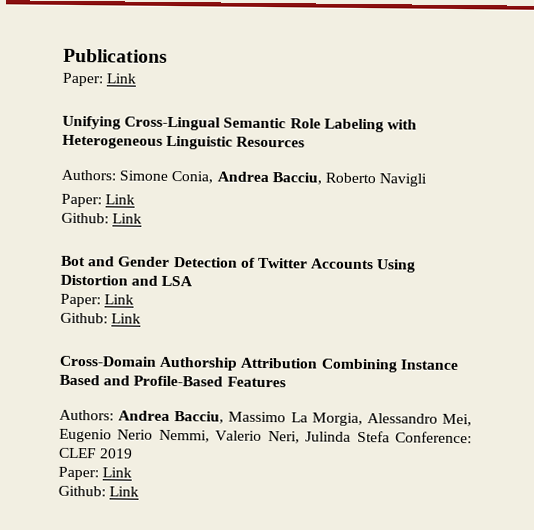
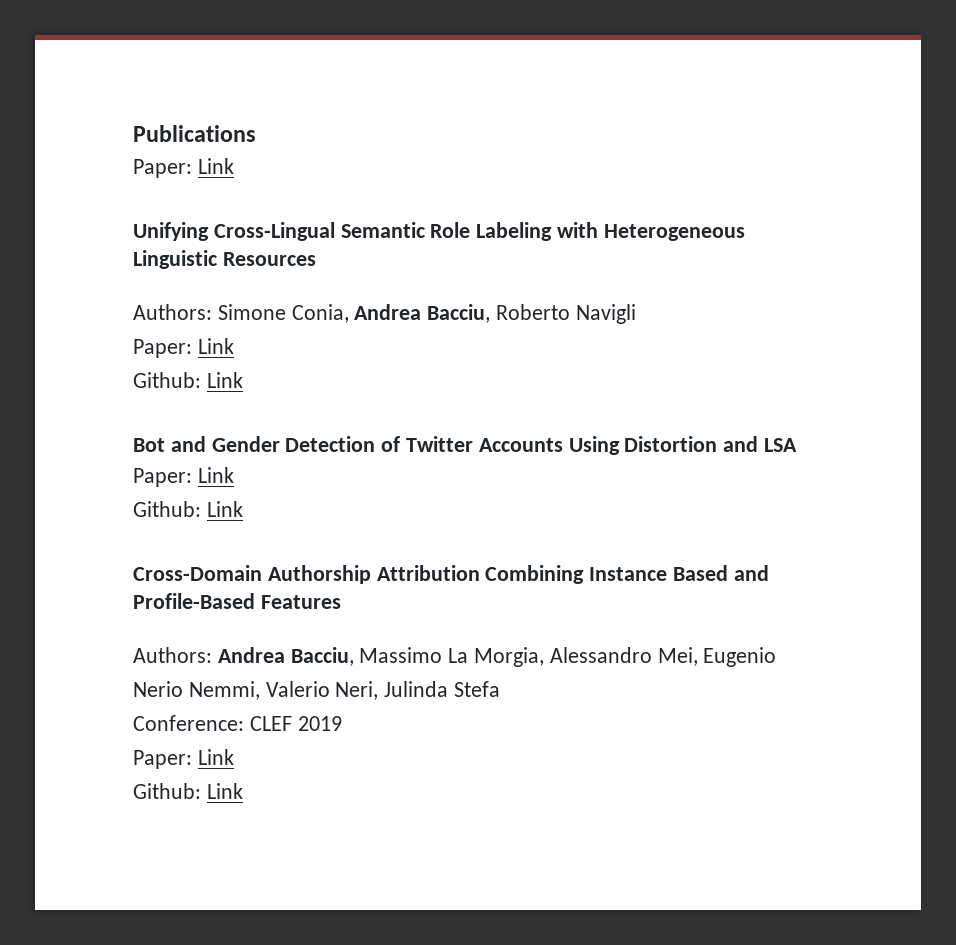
(390, 436) none -> (501, 689) //

